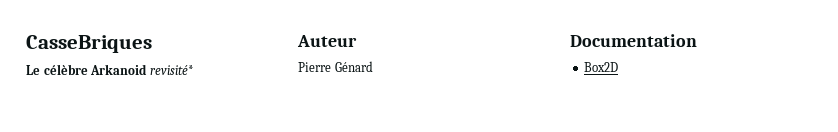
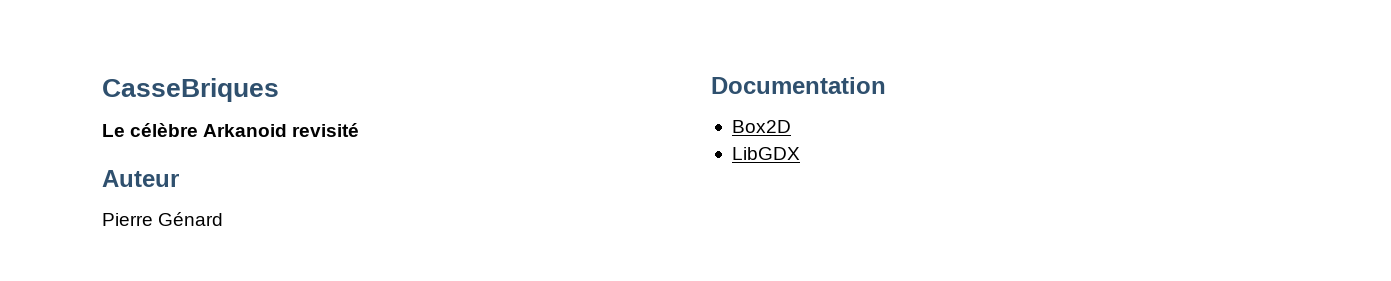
[149,65,194,75] revisité* -> [292,123,360,137] revisité
(619, 67) none -> [731,147,800,160] // LibGDX

